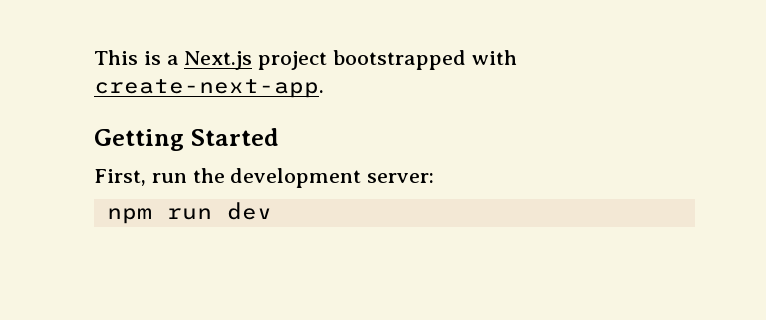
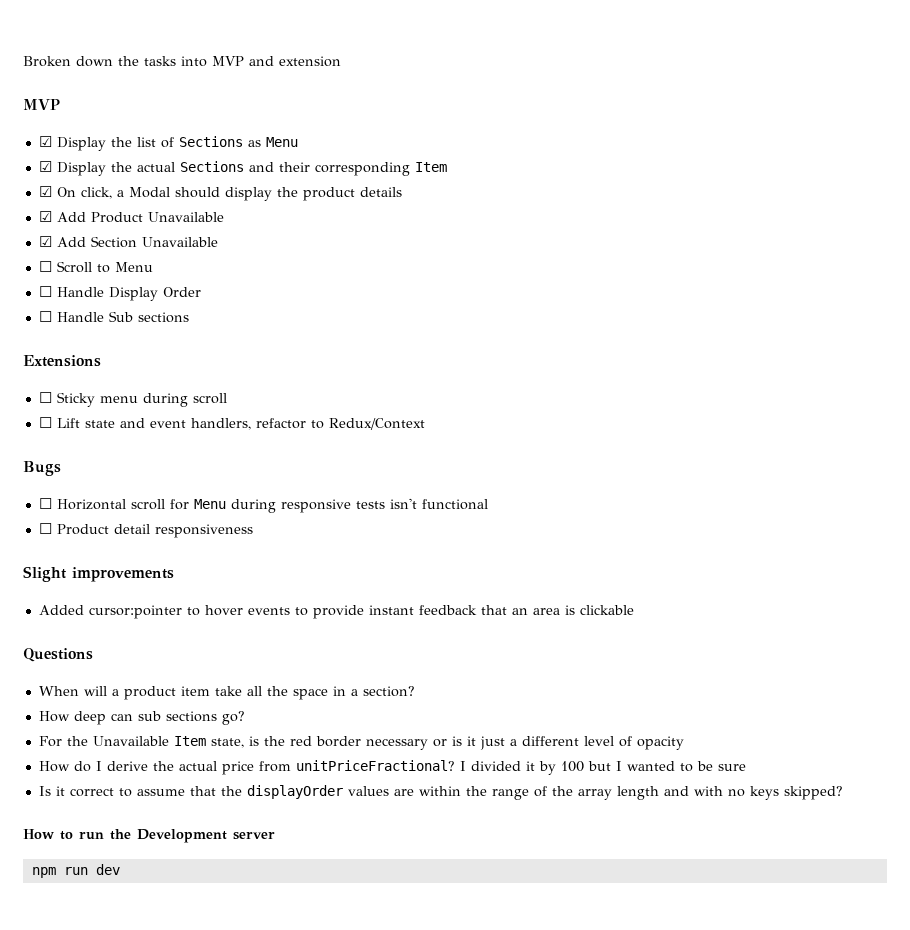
[94,50,517,70] [94,79,324,98] [94,128,279,151] [94,168,435,188] This is a Next.js project bootstrapped with create-next-app. // Getting Started // First, run the development server: -> [23,56,341,67] [23,99,60,110] [38,136,298,151] [38,161,447,176] [38,186,402,201] [38,211,224,223] [38,236,218,248] [38,261,153,273] [38,286,201,301] [38,311,189,323] [23,355,101,367] [38,392,227,407] [38,417,425,430] [23,461,61,476] [38,498,488,513] [38,523,253,538] [23,566,174,582] [38,605,634,619] [23,648,93,662] [38,686,415,700] [38,711,245,725] [38,736,684,750] [38,760,746,775] [38,785,843,800] [23,829,275,843] Broken down the tasks into MVP and extension // MVP // ☑ Display the list of Sections as Menu // ☑ Display the actual Sections and their corresponding Item // ☑ On click, a Modal should display the product details // ☑ Add Product Unavailable // ☑ Add Section Unavailable // ☐ Scroll to Menu // ☐ Handle Display Order // ☐ Handle Sub sections // Extensions // ☐ Sticky menu during scroll // ☐ Lift state and event handlers, refactor to Redux/Context // Bugs // ☐ Horizontal scroll for Menu during responsive tests isn't functional // ☐ Product detail responsiveness // Slight improvements // Added cursor:pointer to hover events to provide instant feedback that an area is clickable // Questions // When will a product item take all the space in a section? // How deep can sub sections go? // For the Unavailable Item state, is the red border necessary or is it just a different level of opacity // How do I derive the actual price from unitPriceFractional? I divided it by 100 but I wanted to be sure // Is it correct to assume that the displayOrder values are within the range of the array length and with no keys skipped? // How to run the Development server

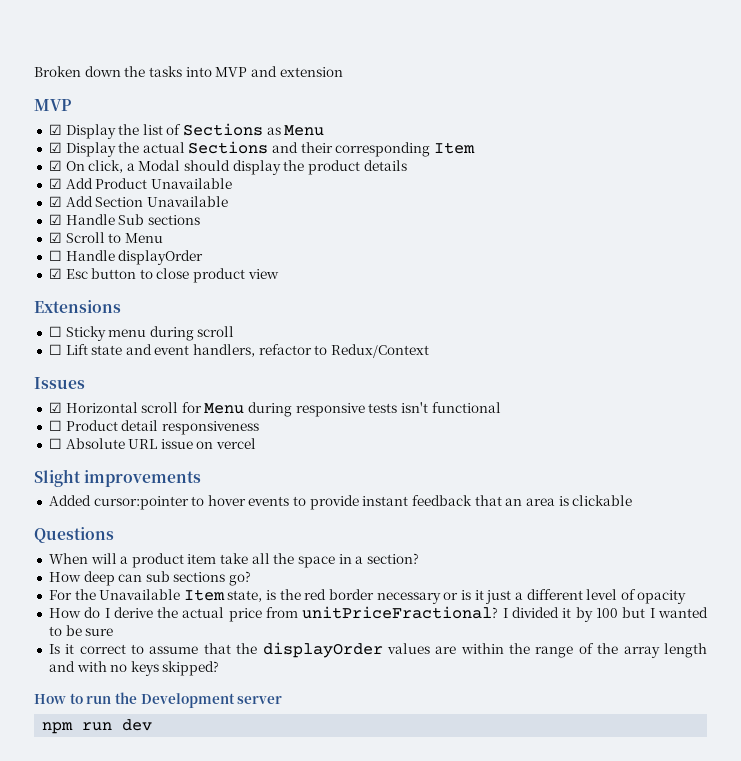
[38,261,52,272] ☐ -> [48,214,200,225] [48,232,62,243] ☑ Handle Sub sections // ☑
[108,287,201,301] [38,311,189,323] Display Order // ☐ Handle Sub sections -> [118,250,204,265] [48,268,279,283] displayOrder // ☑ Esc button to close product view
[23,461,61,476] [38,498,52,509] Bugs // ☐ -> [34,377,85,389] [48,402,62,413] Issues // ☑
(253, 531) none -> [48,438,257,449] // ☐ Absolute URL issue on vercel

